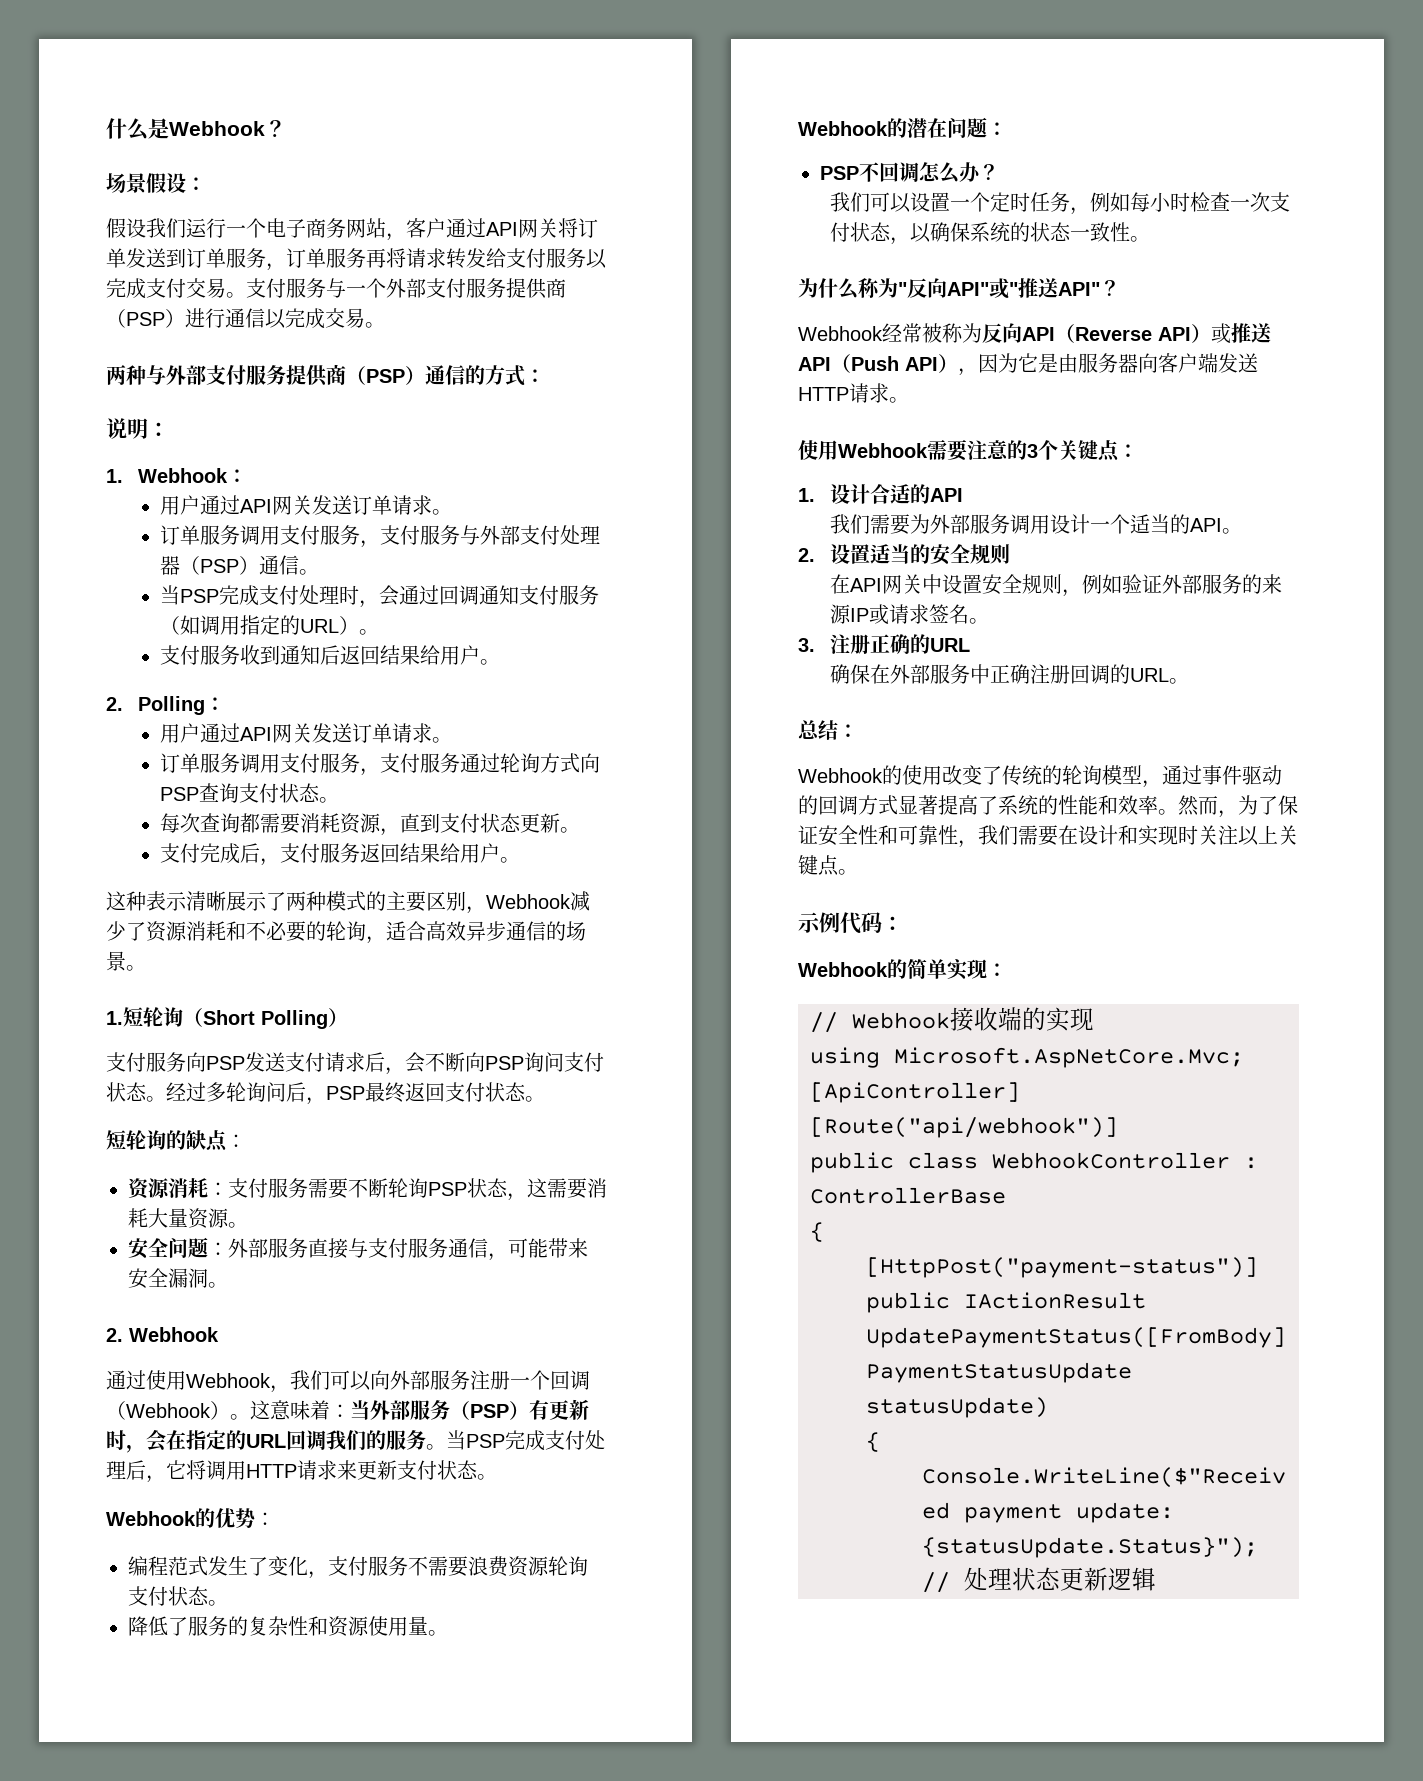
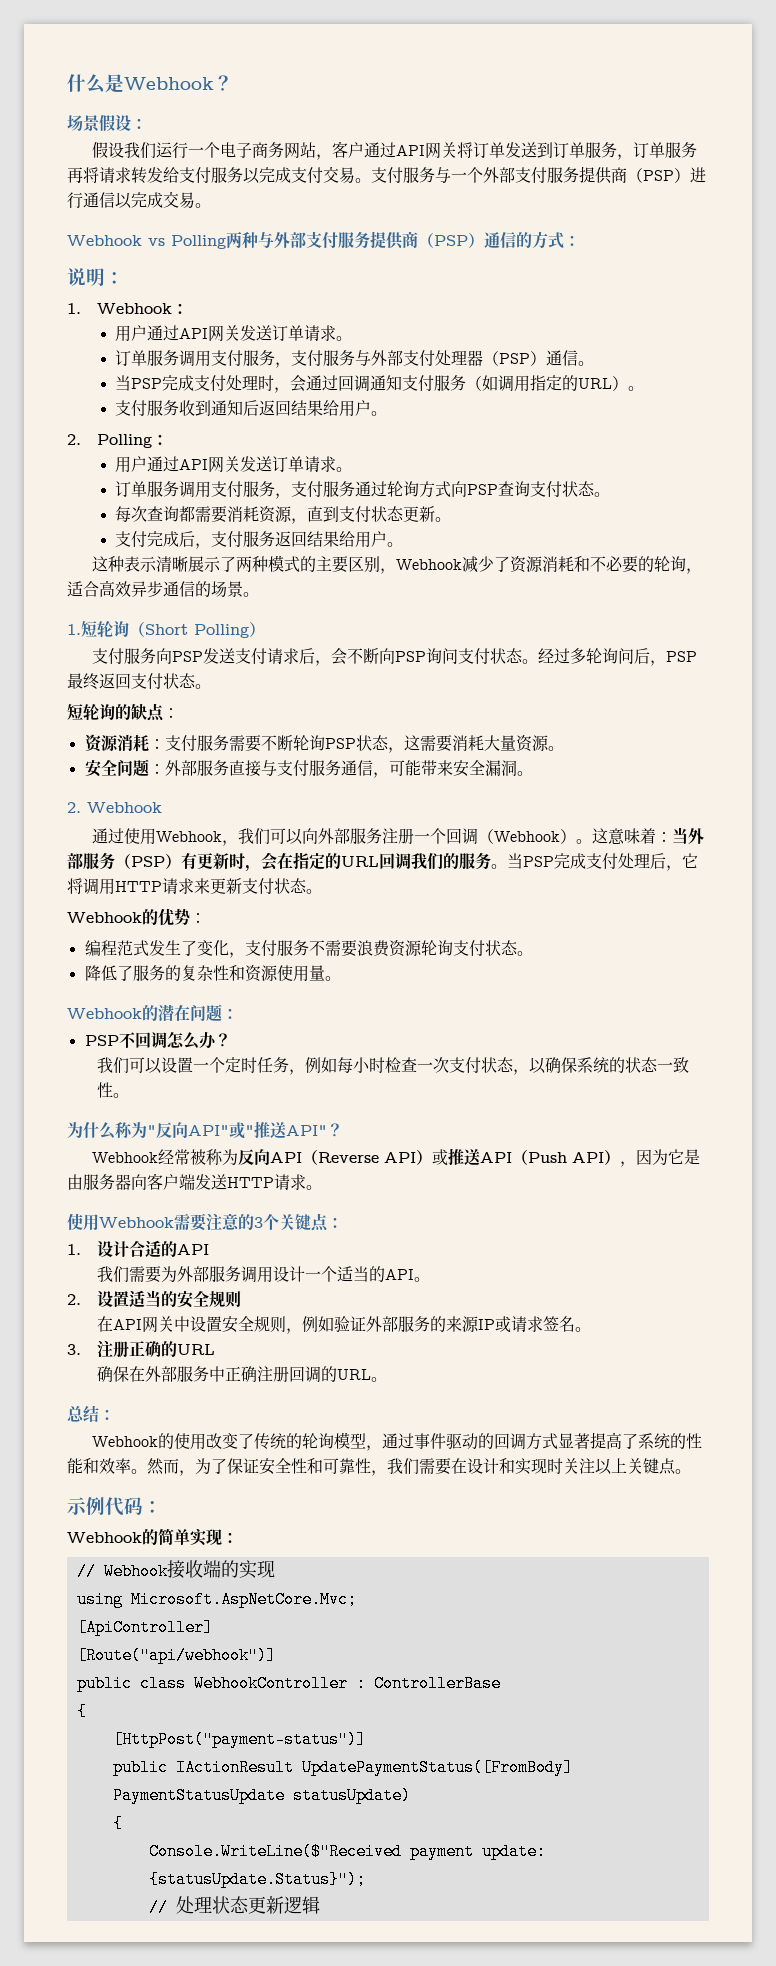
(385, 325) none -> [67,235,226,249] Webhook vs Polling

